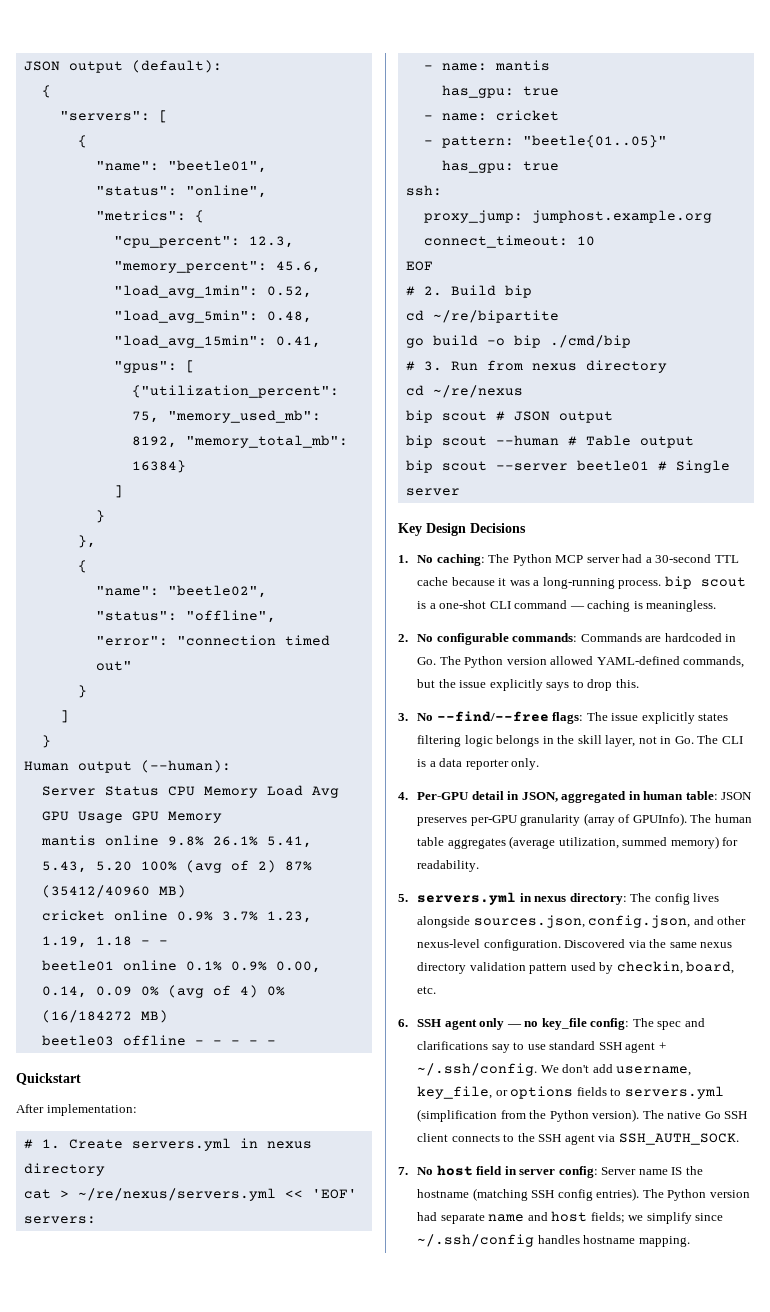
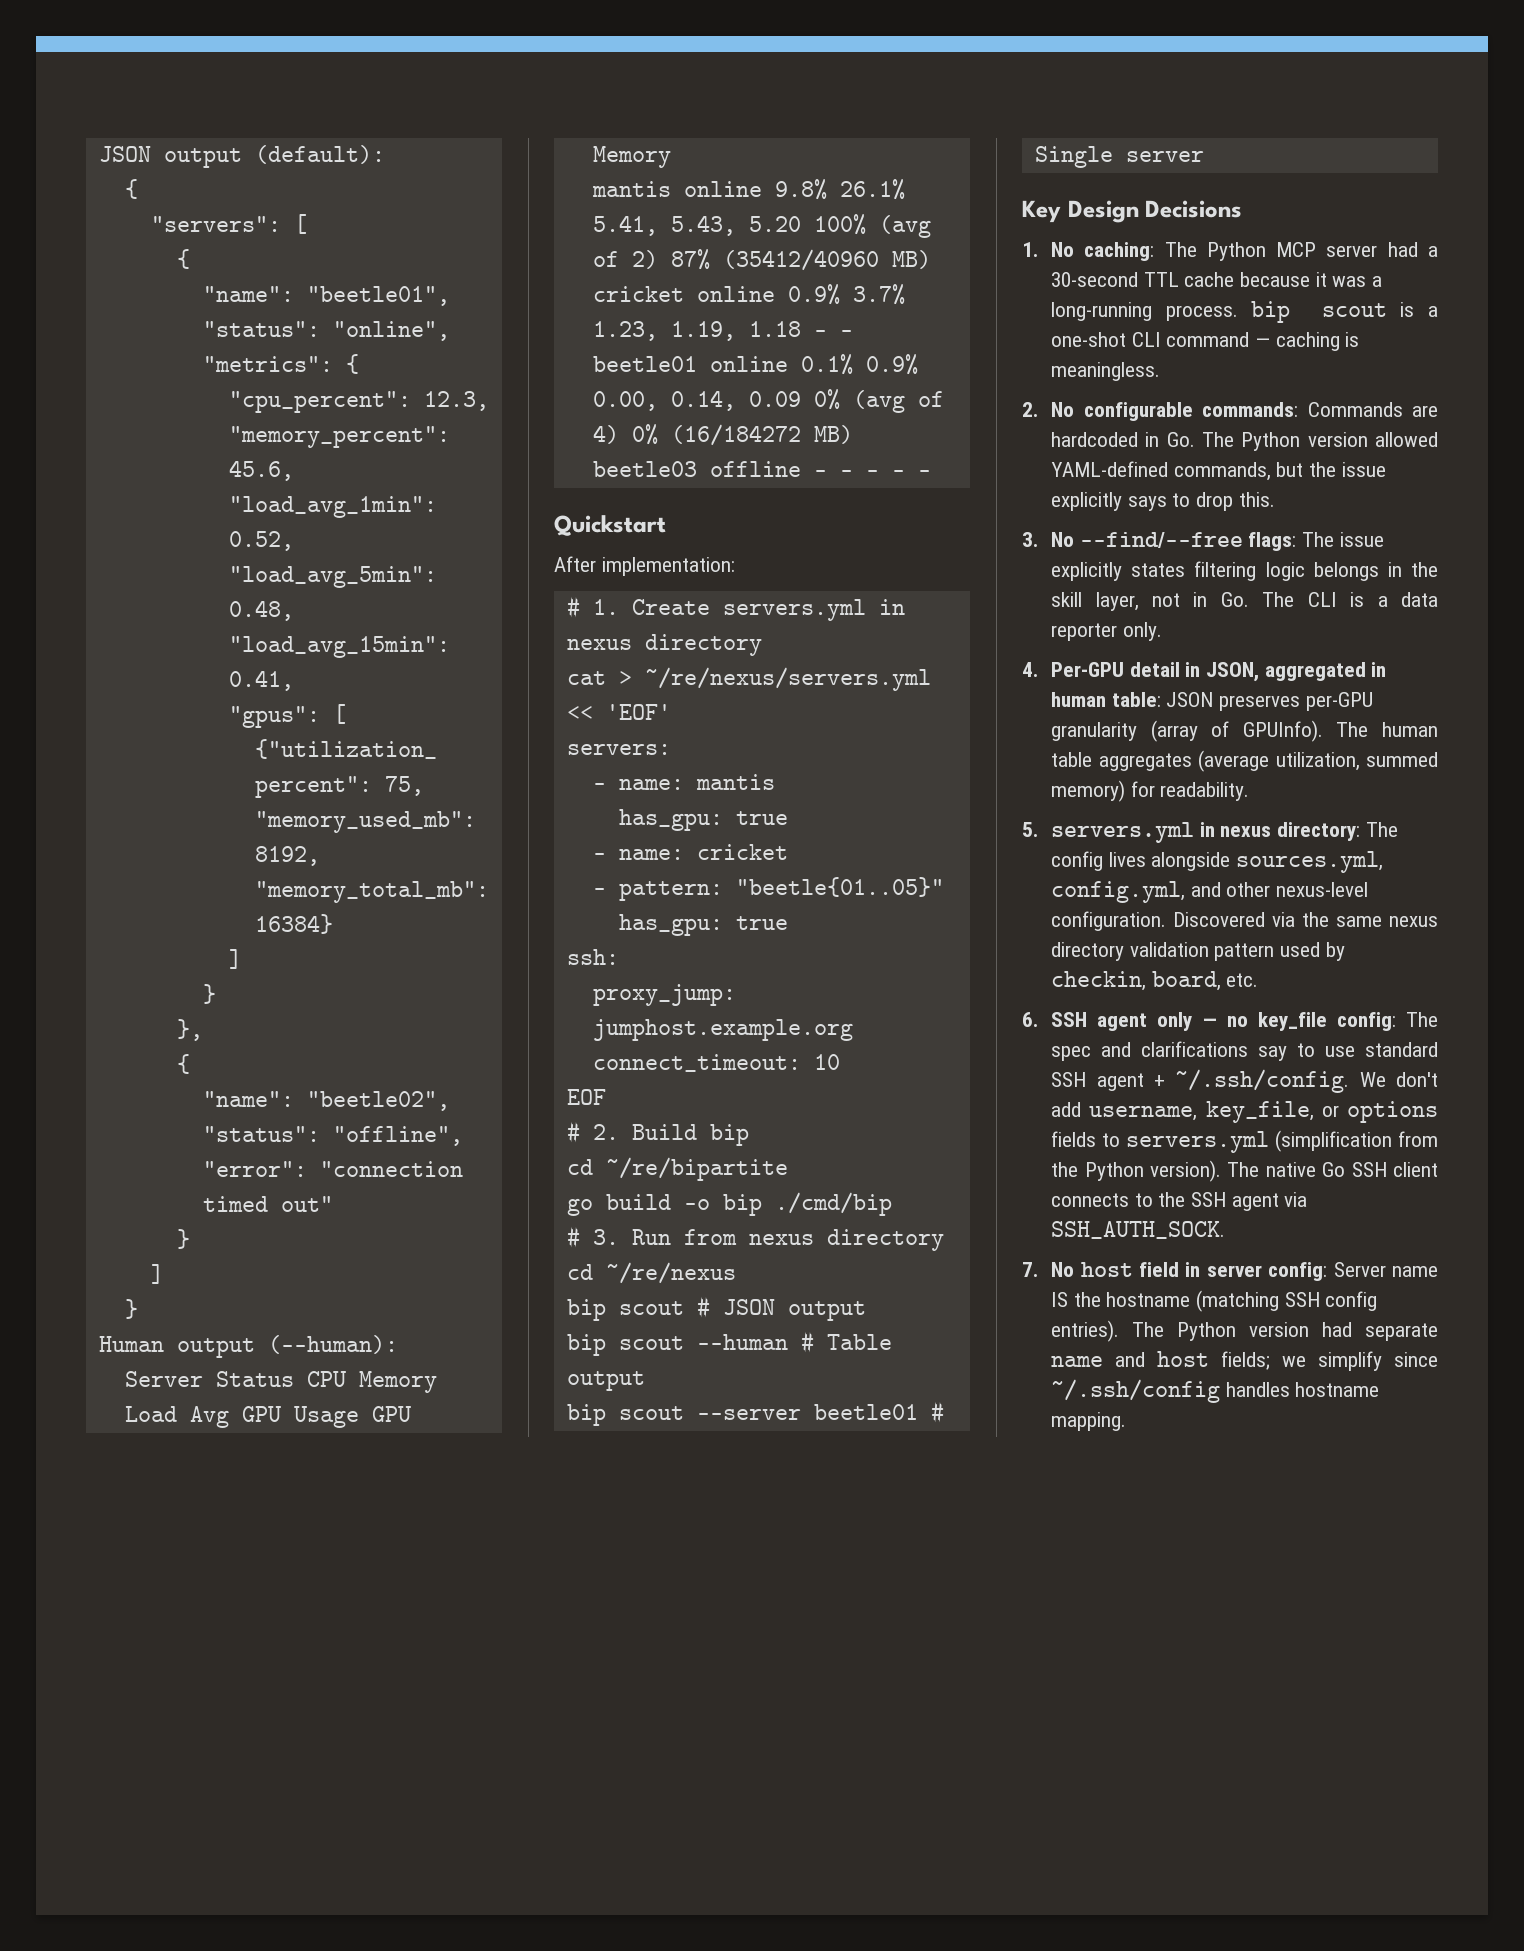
[473,915,691,928] sources.json, config.json, -> [1236,851,1384,873] [1051,881,1186,903] sources.yml, config.yml,

